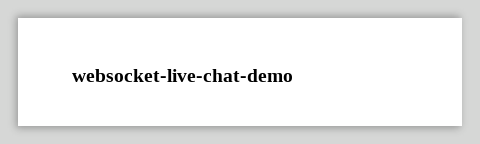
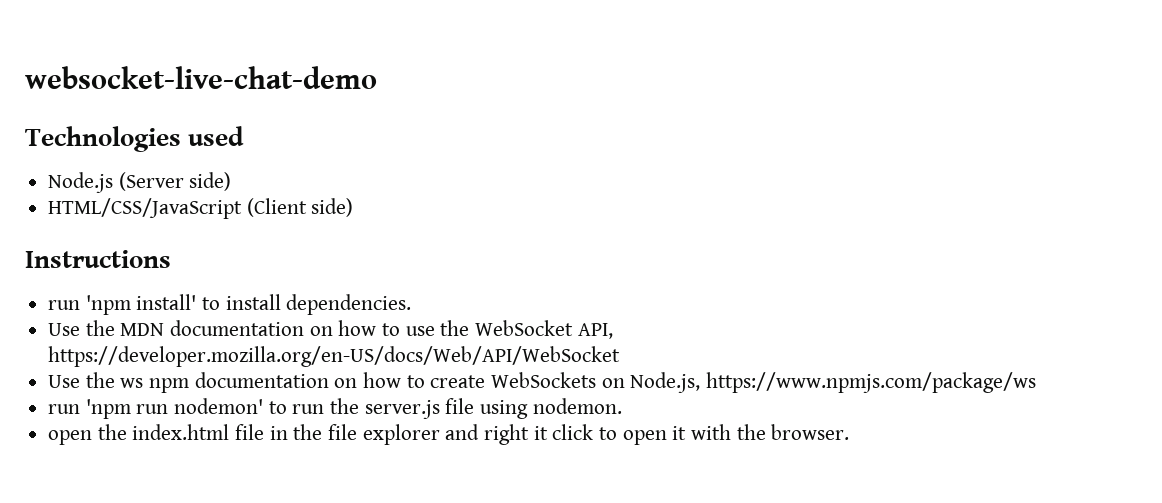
(293, 75) none -> [25,126,245,152] [48,172,232,193] [48,198,354,219] [25,250,171,268] [48,294,412,315] [48,320,613,339] [48,346,621,367] [48,372,1037,393] [48,398,622,419] [48,424,850,445] // Technologies used // Node.js (Server side) // HTML/CSS/JavaScript (Client side) // Instructions // run 'npm install' to install dependencies. // Use the MDN documentation on how to use the WebSocket API, https://developer.mozilla.org/en-US/docs/Web/API/WebSocket // Use the ws npm documentation on how to create WebSockets on Node.js, https://www.npmjs.com/package/ws // run 'npm run nodemon' to run the server.js file using nodemon. // open the index.html file in the file explorer and right it click to open it with the browser.

